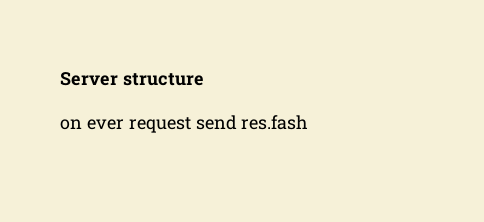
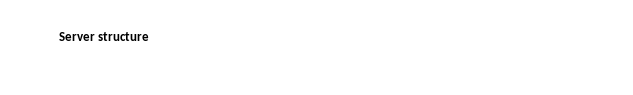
[60,115,309,133] // on ever request send res.fash -> (150, 36) none

